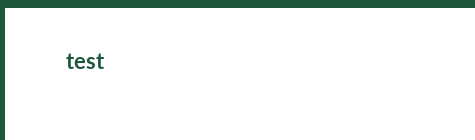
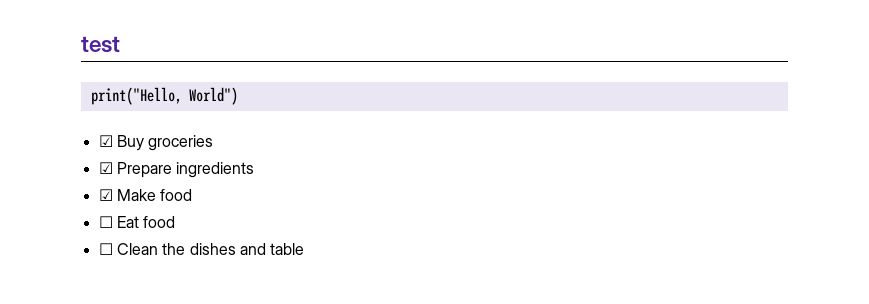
(105, 61) none -> [90,87,238,105] [98,135,214,151] [98,162,255,178] [98,189,193,201] [98,216,176,228] [98,243,305,255] // print("Hello, World") // ☑ Buy groceries // ☑ Prepare ingredients // ☑ Make food // ☐ Eat food // ☐ Clean the dishes and table

